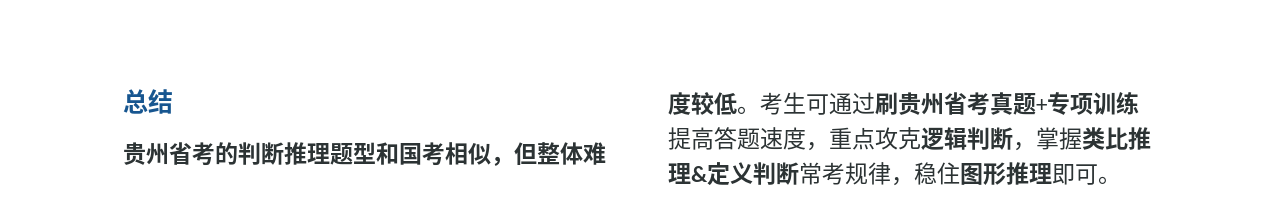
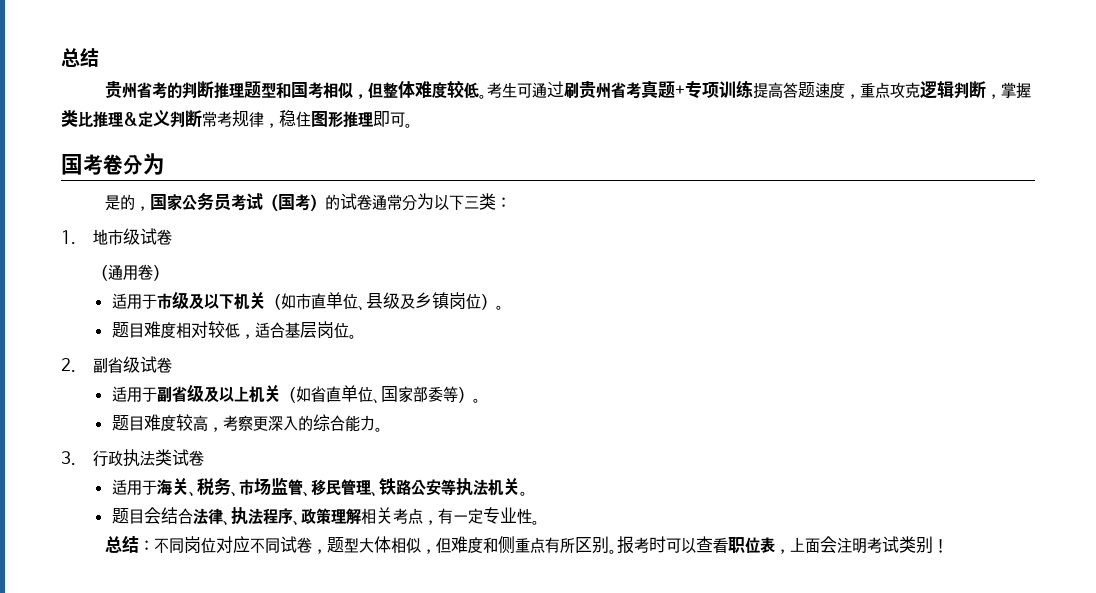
(1121, 180) none -> [61,153,165,175] [104,193,511,211] [61,228,172,245] [92,264,168,281] [111,291,504,311] [111,321,357,339] [61,356,172,373] [111,384,481,404] [111,414,383,432] [61,449,204,467] [111,478,528,496] [111,507,540,525] [104,535,948,554] // 国考卷分为 // 是的，国家公务员考试（国考）的试卷通常分为以下三类： // 1.地市级试卷 // （通用卷） // 适用于市级及以下机关（如市直单位、县级及乡镇岗位）。 // 题目难度相对较低，适合基层岗位。 // 2.副省级试卷 // 适用于副省级及以上机关（如省直单位、国家部委等）。 // 题目难度较高，考察更深入的综合能力。 // 3.行政执法类试卷 // 适用于海关、税务、市场监管、移民管理、铁路公安等执法机关。 // 题目会结合法律、执法程序、政策理解相关考点，有一定专业性。 // 总结：不同岗位对应不同试卷，题型大体相似，但难度和侧重点有所区别。报考时可以查看职位表，上面会注明考试类别！

